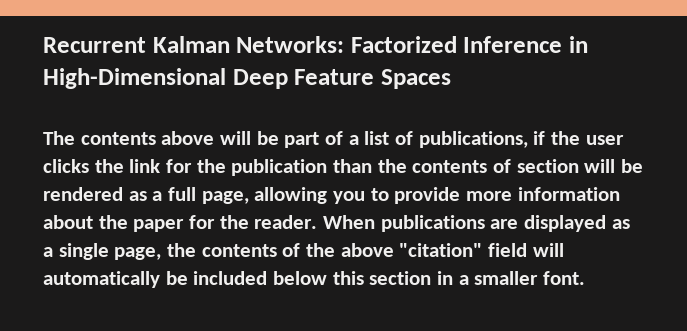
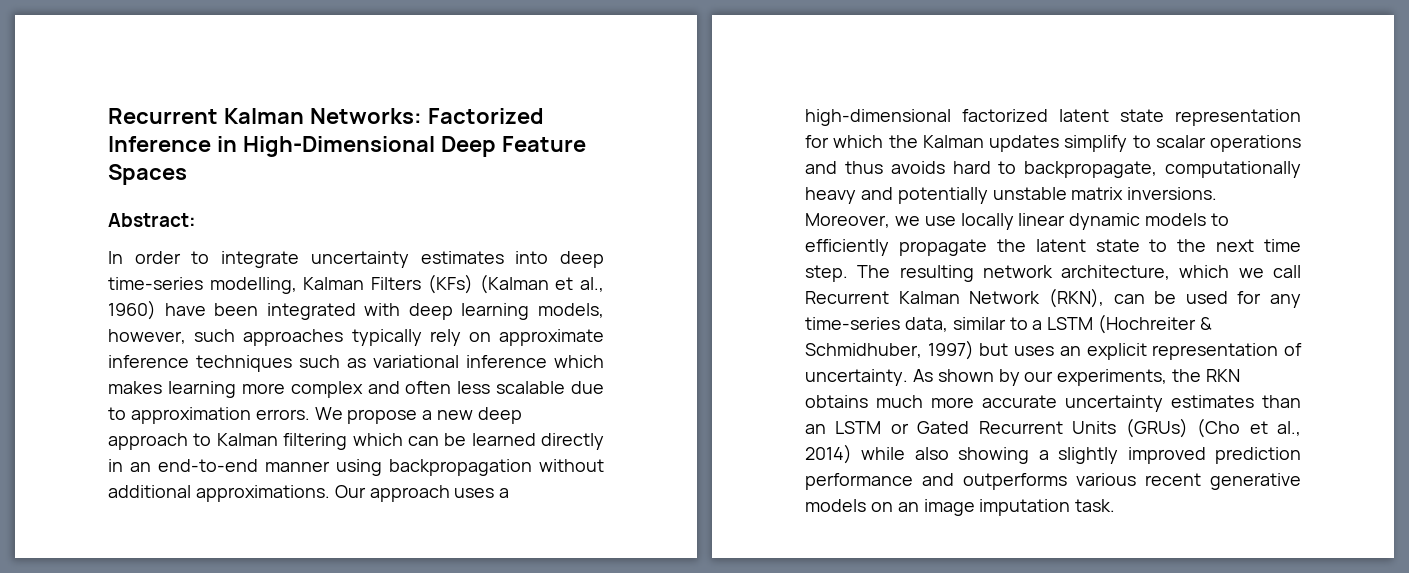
[43,131,624,148] [43,159,644,176] [43,187,620,204] [43,215,630,232] [43,243,564,260] [43,271,586,288] The contents above will be part of a list of publications, if the user clicks the link for the publication than the contents of section will be rendered as a full page, allowing you to provide more information about the paper for the reader. When publications are displayed as a single page, the contents of the above "citation" field will automatically be included below this section in a smaller font. -> [108,213,196,227] [108,251,604,268] [108,274,604,294] [108,300,604,320] [108,329,604,346] [108,355,604,372] [108,381,604,398] [108,407,523,424] [108,433,604,450] [108,459,604,476] [108,485,510,502] [805,109,1301,126] [805,135,1301,152] [805,161,1301,178] [805,187,1218,204] [805,213,1230,230] [805,239,1301,256] [805,265,1301,282] [805,288,1301,308] [805,314,1213,334] [805,340,1302,360] [805,369,1241,386] [805,395,1301,412] [805,418,1301,438] [805,444,1301,464] [805,473,1301,490] [805,499,1116,516] Abstract: // In order to integrate uncertainty estimates into deep time-series modelling, Kalman Filters (KFs) (Kalman et al., 1960) have been integrated with deep learning models, however, such approaches typically rely on approximate inference techniques such as variational inference which makes learning more complex and often less scalable due to approximation errors. We propose a new deep approach to Kalman filtering which can be learned directly in an end-to-end manner using backpropagation without additional approximations. Our approach uses a high-dimensional factorized latent state representation for which the Kalman updates simplify to scalar operations and thus avoids hard to backpropagate, computationally heavy and potentially unstable matrix inversions. Moreover, we use locally linear dynamic models to efficiently propagate the latent state to the next time step. The resulting network architecture, which we call Recurrent Kalman Network (RKN), can be used for any time-series data, similar to a LSTM (Hochreiter & Schmidhuber, 1997) but uses an explicit representation of uncertainty. As shown by our experiments, the RKN obtains much more accurate uncertainty estimates than an LSTM or Gated Recurrent Units (GRUs) (Cho et al., 2014) while also showing a slightly improved prediction performance and outperforms various recent generative models on an image imputation task.

